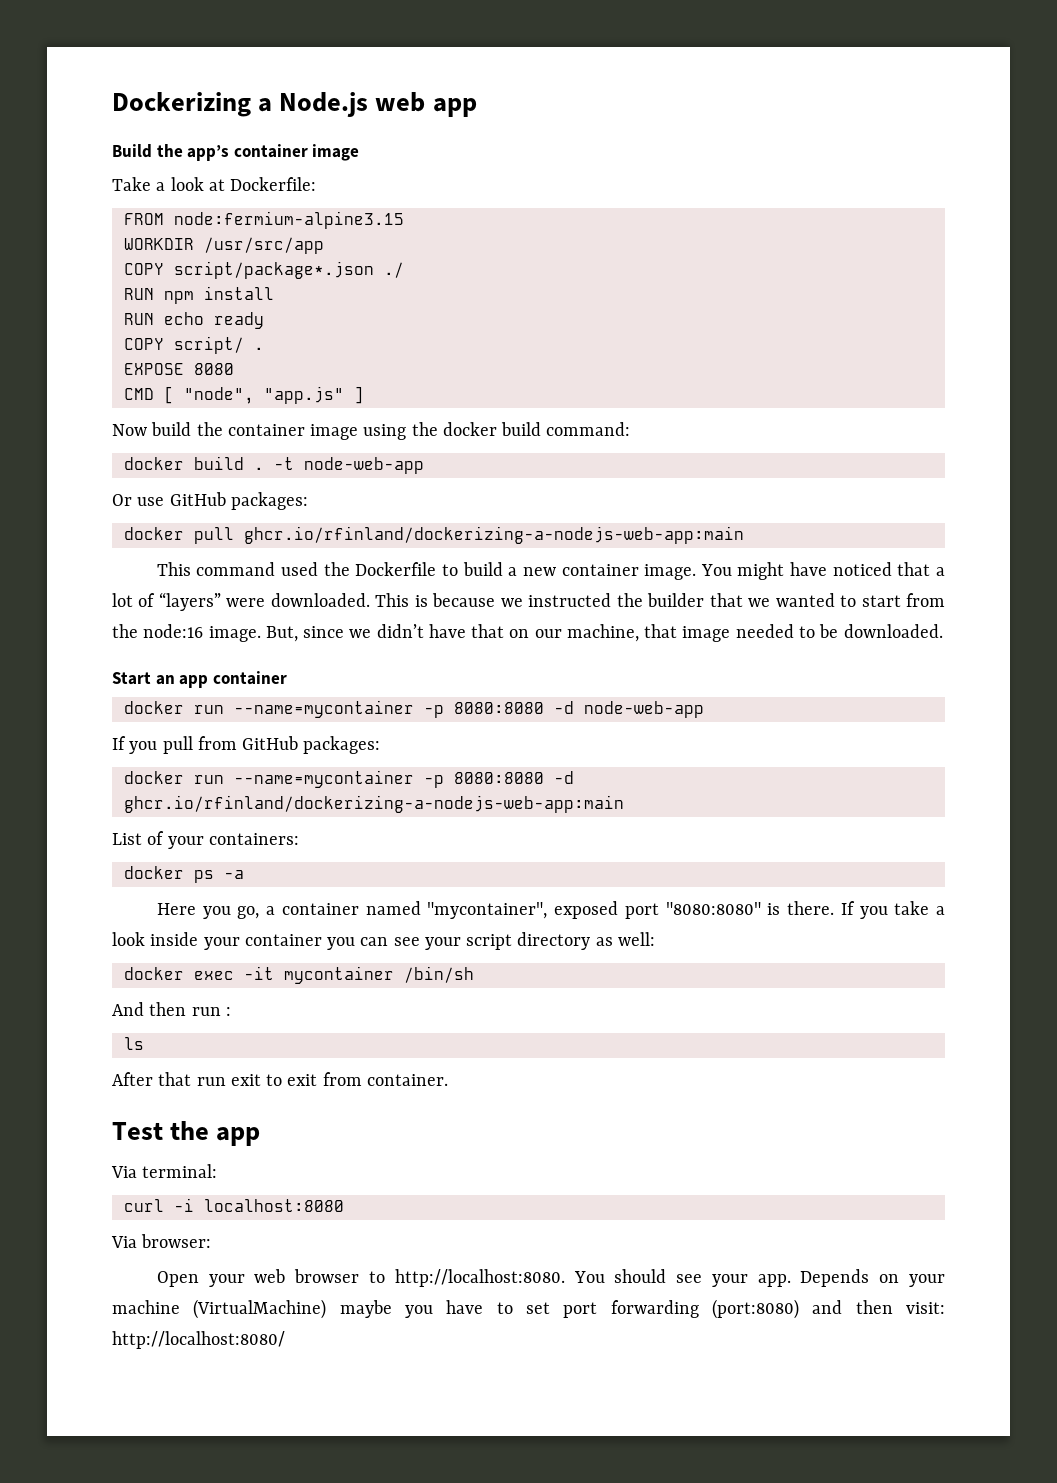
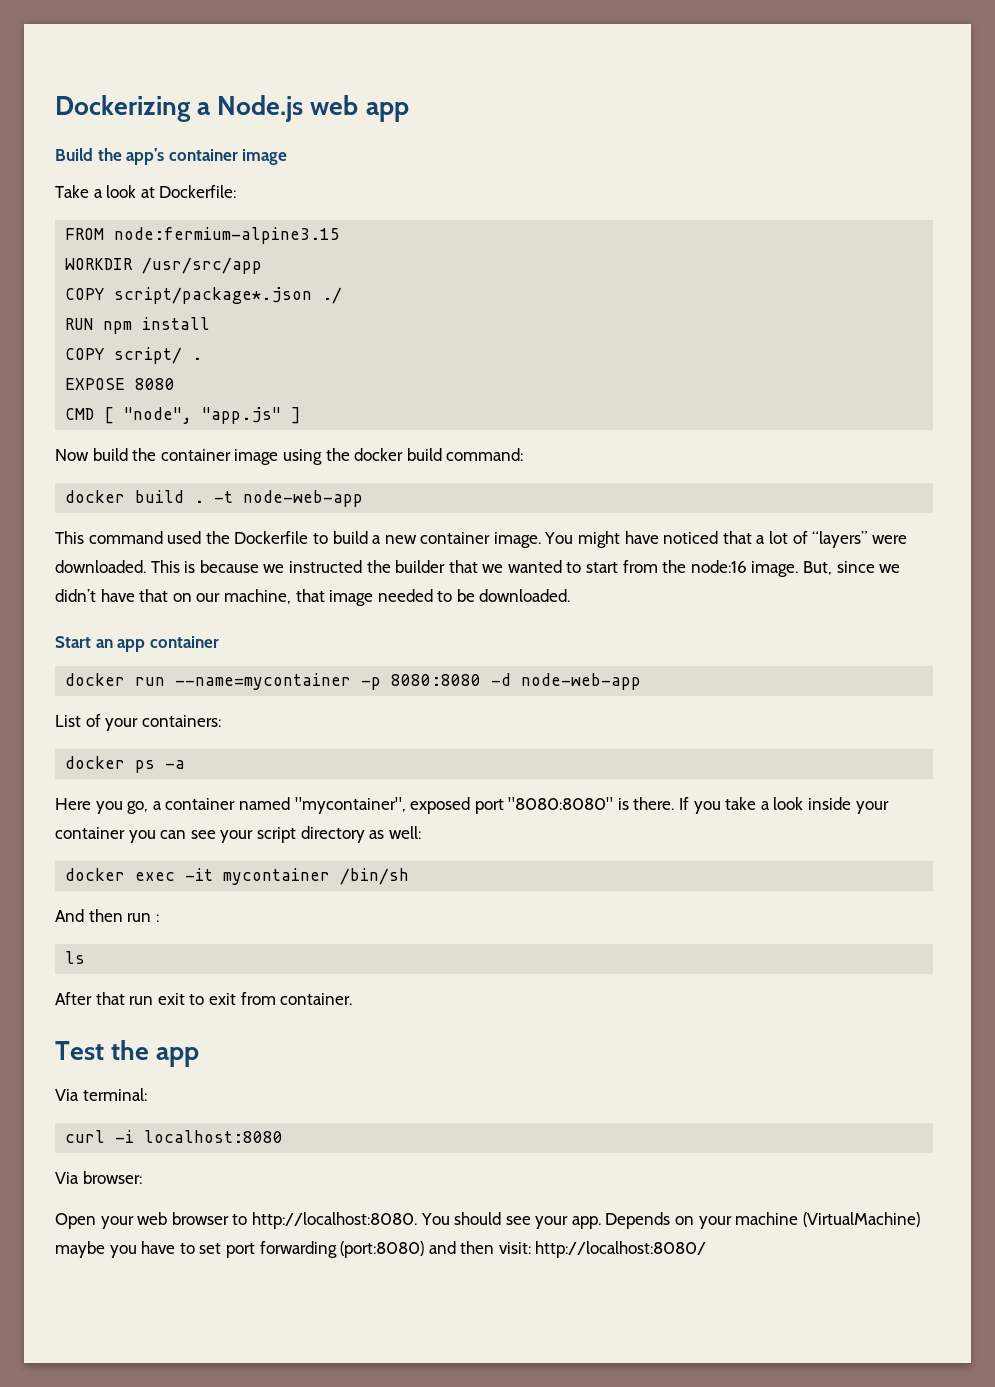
[123,312,264,329] // RUN echo ready -> (211, 323) none
[112,492,308,510] [123,526,744,544] // Or use GitHub packages: // docker pull ghcr.io/rfinland/dockerizing-a-nodejs-web-app:main -> (364, 498) none
[112,736,381,754] [123,770,574,788] [123,795,624,813] // If you pull from GitHub packages: // docker run --name=mycontainer -p 8080:8080 -d ghcr.io/rfinland/dockerizing-a-nodejs-web-app:main -> (642, 681) none

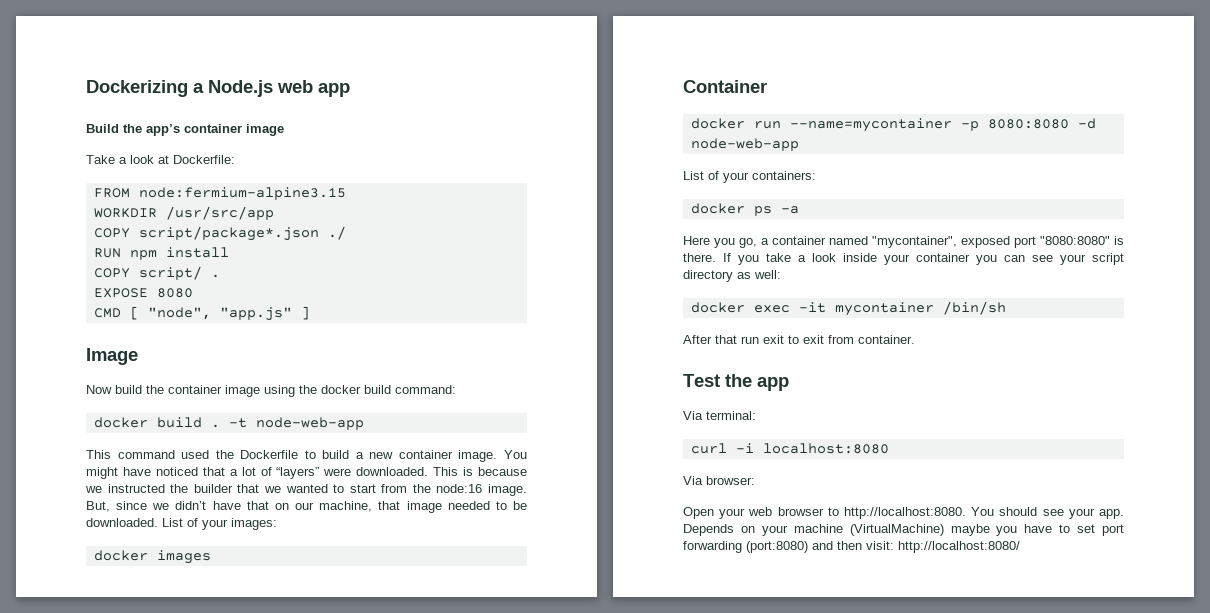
(302, 415) none -> [86,348,138,365] // Image
[55,636,219,652] // Start an app container -> [162,518,277,530] [93,550,211,564] [683,80,767,93] List of your images: // docker images // Container
[55,909,159,922] [65,951,86,964] // And then run : // ls -> (1006, 308) none

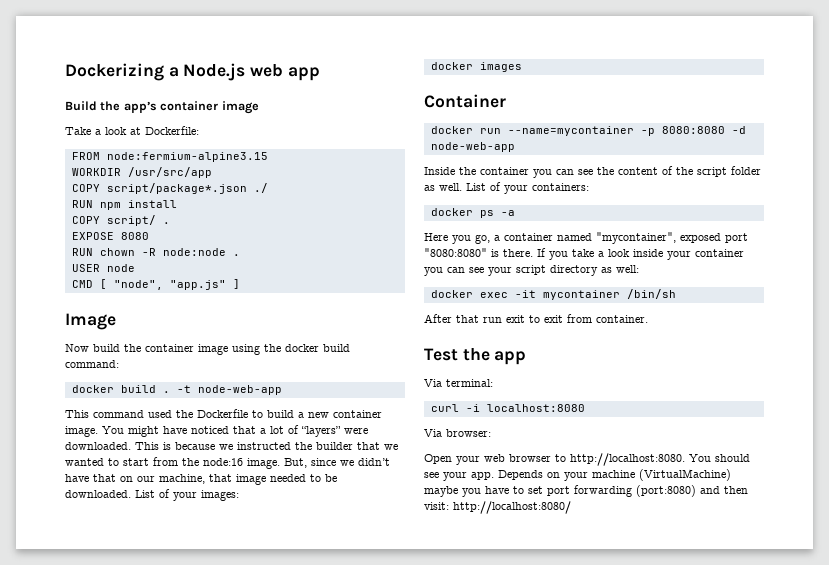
(193, 293) none -> [71,248,240,256] [71,264,135,272] // RUN chown -R node:node . // USER node
(799, 144) none -> [424,166,761,178] [424,183,462,191] Inside the container you can see the content of the script folder as well.

